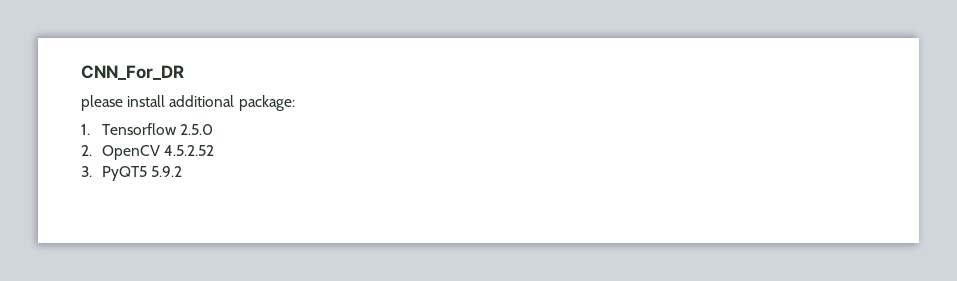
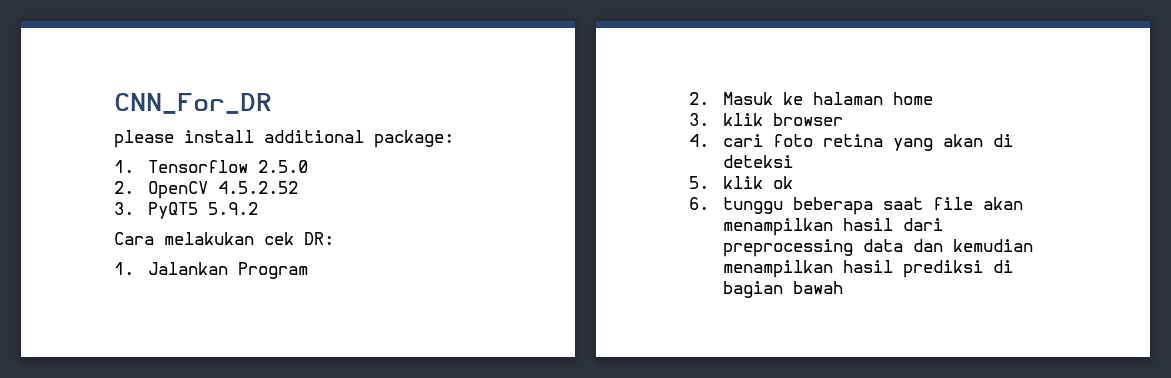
(183, 171) none -> [114,232,334,245] [114,262,308,279] [689,92,933,105] [689,113,843,126] [689,134,1013,151] [722,155,793,168] [689,176,793,189] [689,197,1023,215] [722,218,943,236] [722,239,1033,257] [722,260,1013,278] [722,281,843,298] // Cara melakukan cek DR: // 1. Jalankan Program // 2. Masuk ke halaman home // 3. klik browser // 4. cari foto retina yang akan di deteksi // 5. klik ok // 6. tunggu beberapa saat file akan menampilkan hasil dari preprocessing data dan kemudian menampilkan hasil prediksi di bagian bawah

